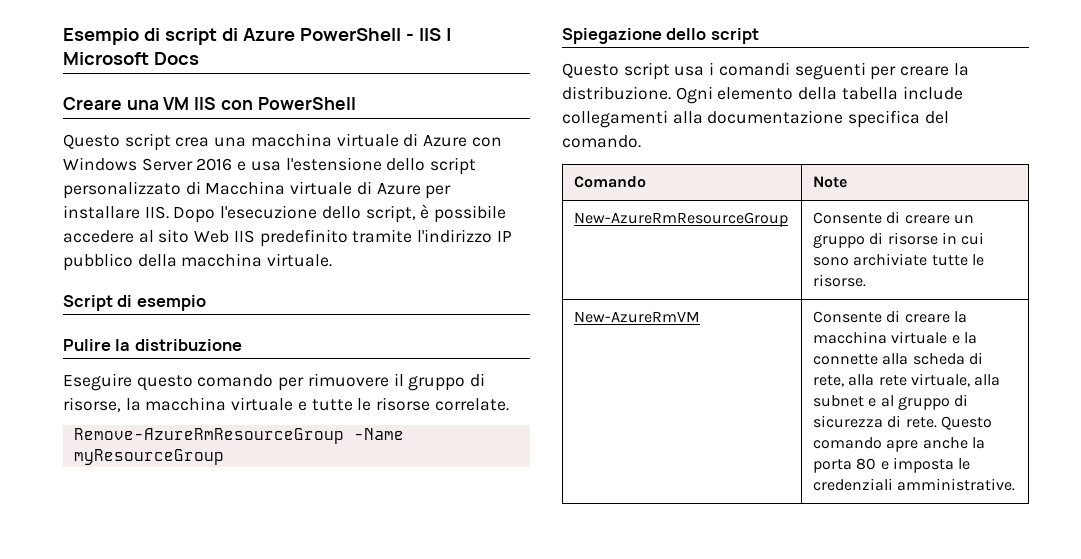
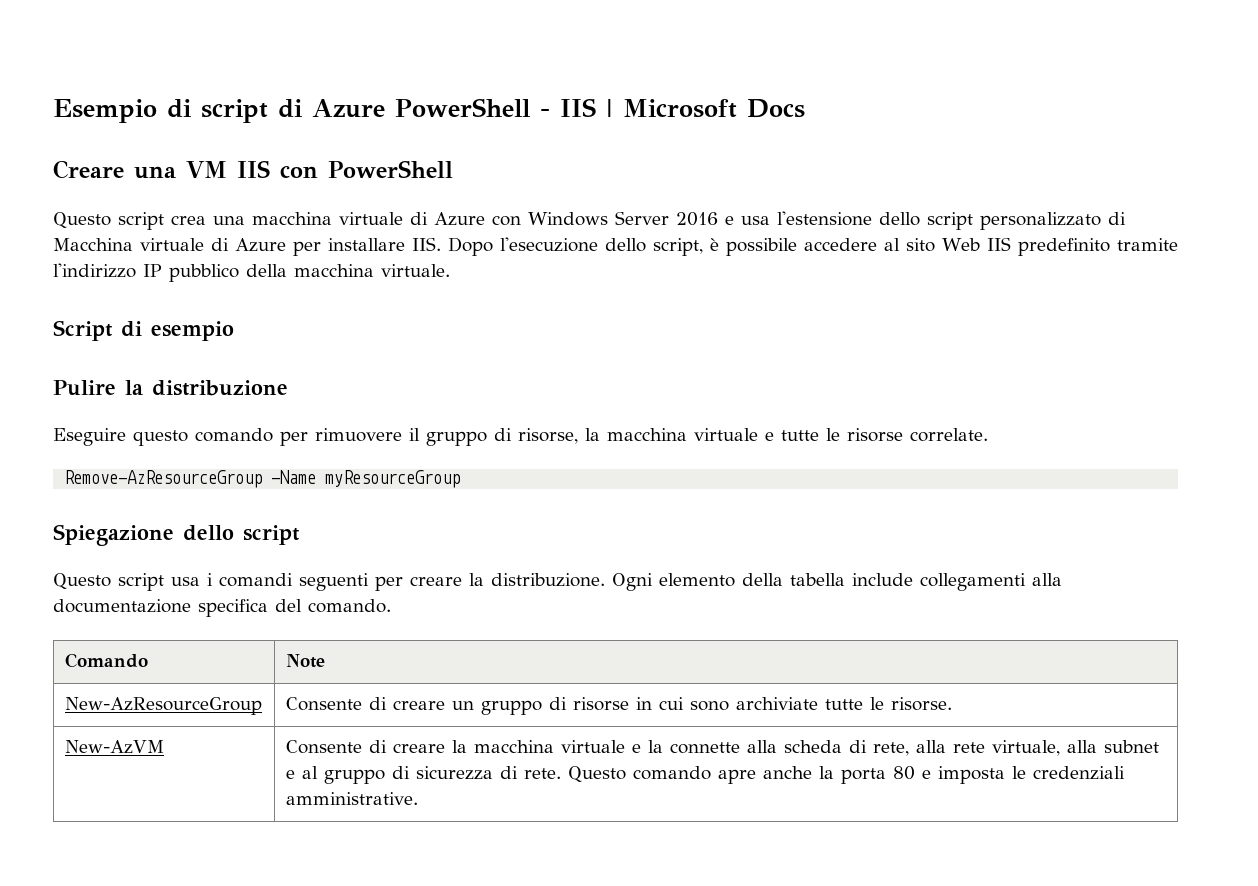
[73,428,344,444] Remove-AzureRmResourceGroup -> [64,470,263,488] Remove-AzResourceGroup
[574,212,789,227] New-AzureRmResourceGroup -> [64,697,262,715] New-AzResourceGroup
[574,311,701,323] New-AzureRmVM -> [64,740,164,754] New-AzVM

